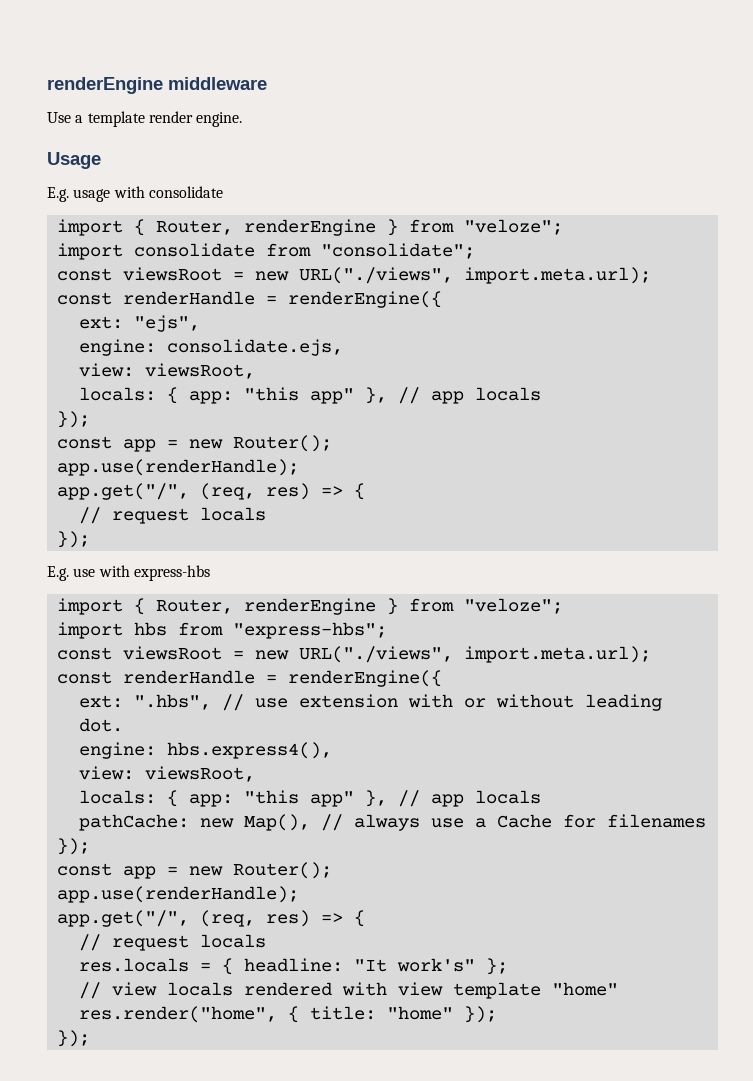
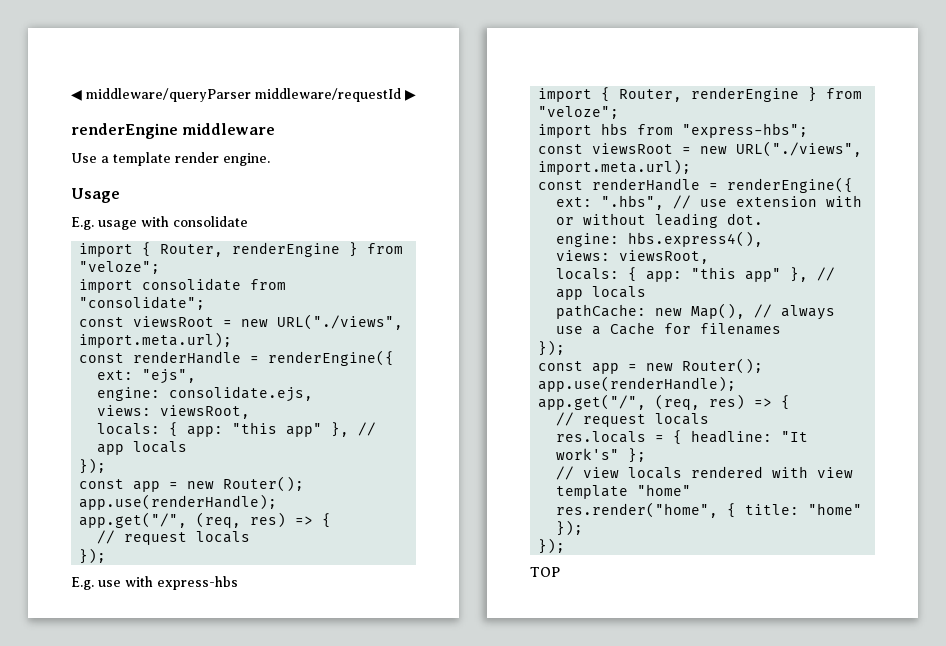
(47, 85) none -> [71,88,416,102] ◀ middleware/queryParser middleware/requestId ▶ //
[78,363,134,377] view: -> [97,405,152,416] views:
[78,766,134,780] view: -> [556,250,611,261] views:
(90, 1038) none -> [530,567,560,577] // TOP

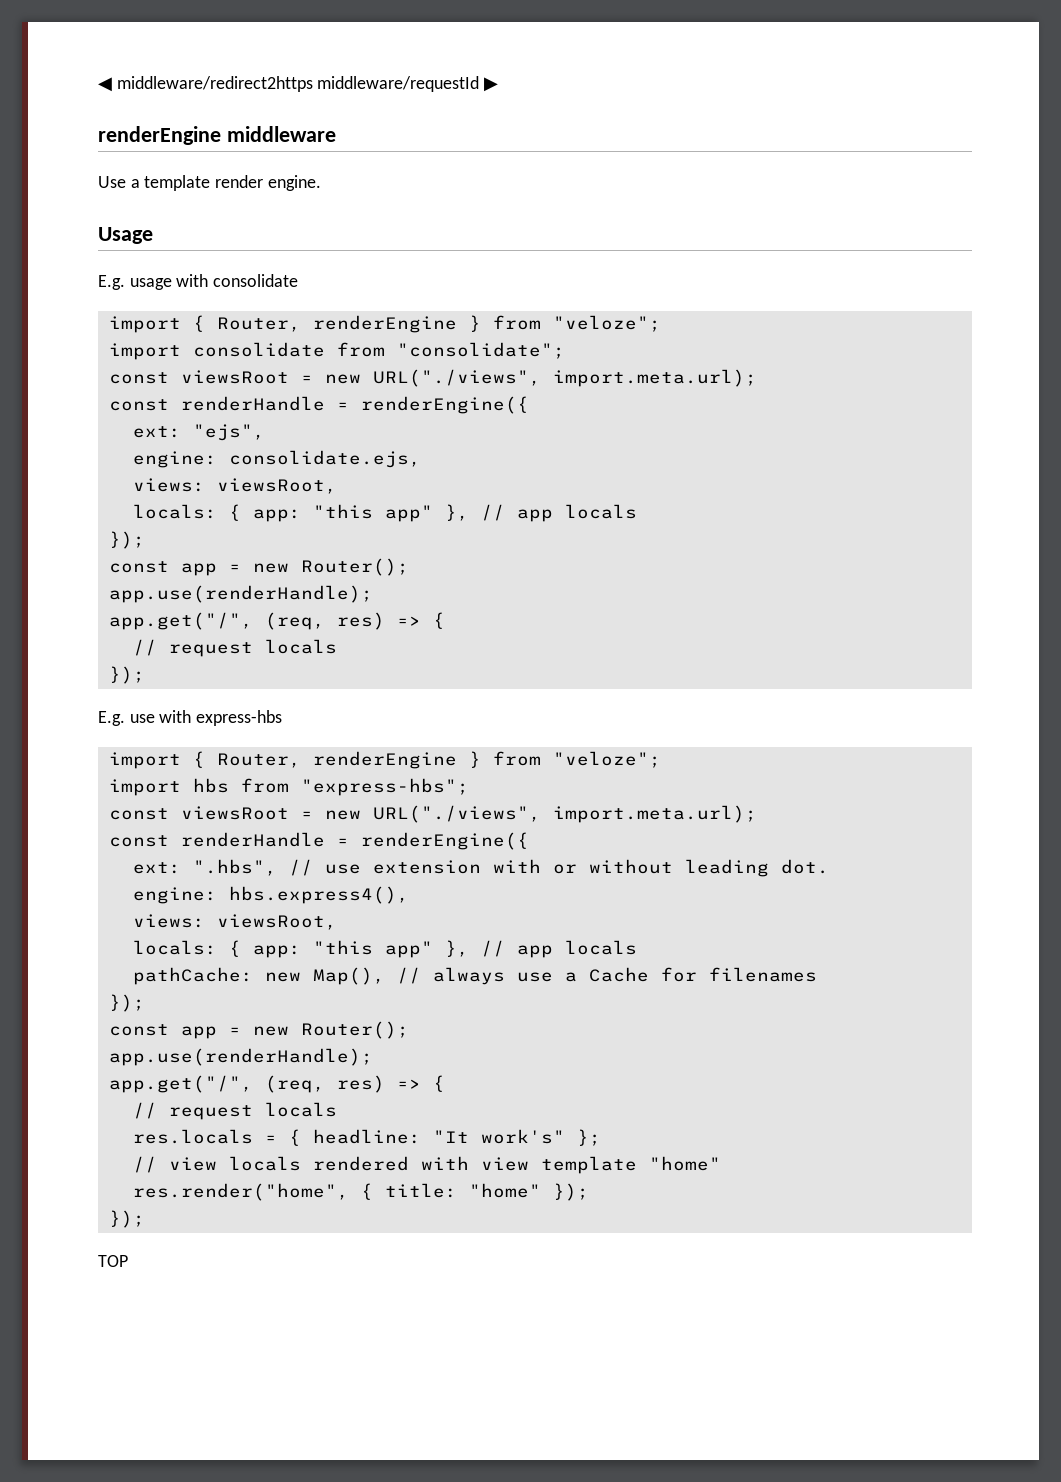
[86,88,251,102] middleware/queryParser -> [116,76,313,92] middleware/redirect2https

